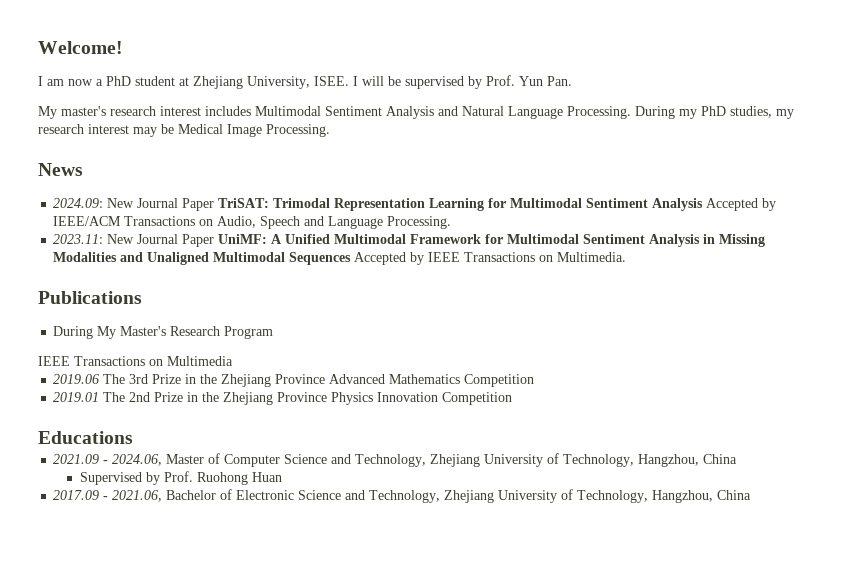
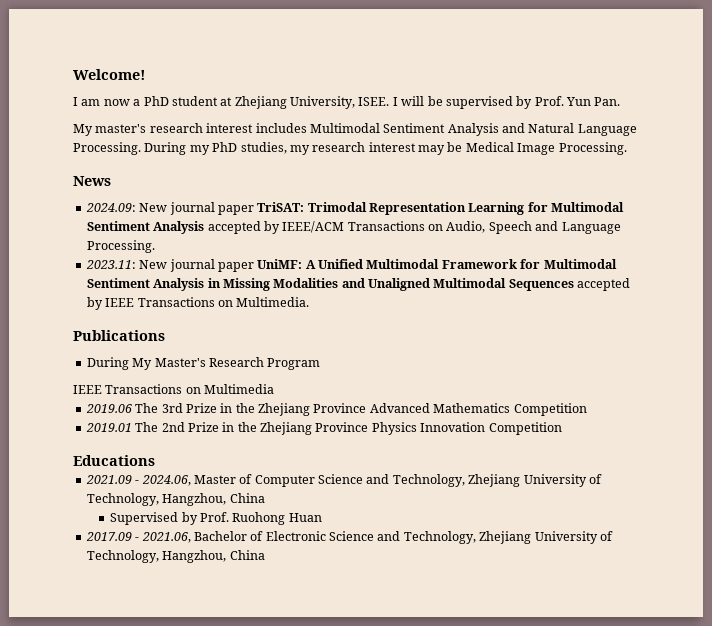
[137,198,215,211] Journal Paper -> [169,202,254,215] journal paper
[706,198,759,211] Accepted -> [207,221,261,234] accepted
[137,234,215,247] Journal Paper -> [169,259,254,272] journal paper
[354,252,407,265] Accepted -> [577,278,631,291] accepted

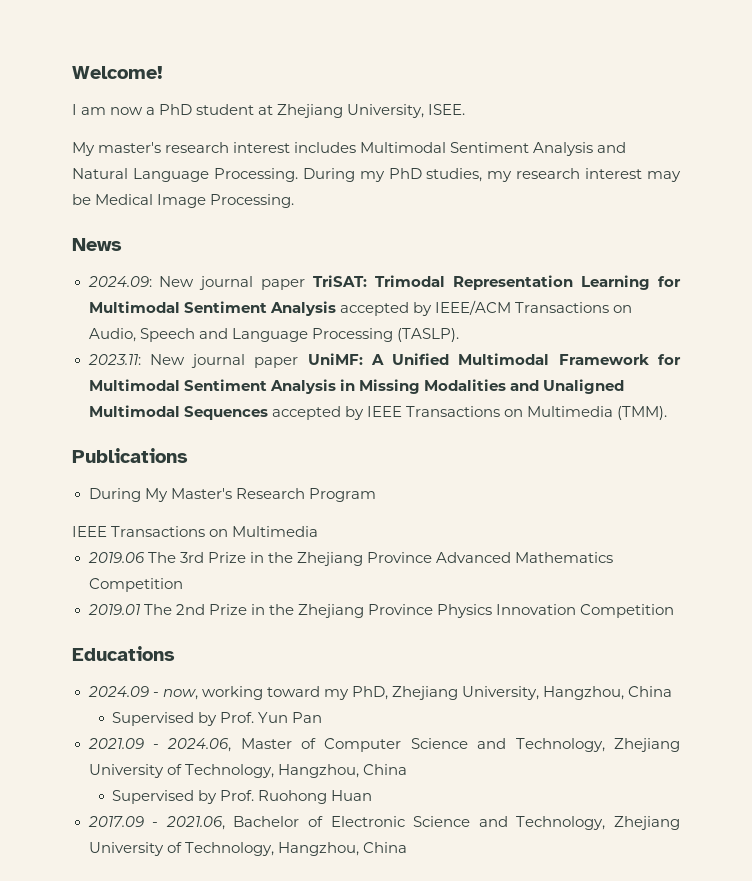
[392,96,621,109] I will be supervised by Prof. Yun Pan. -> (466, 109) none
[86,240,155,253] Processing. -> [311,328,459,342] Processing (TASLP).
[236,297,310,307] Multimedia. -> [526,406,667,420] Multimedia (TMM).
(155, 460) none -> [87,686,672,700] [112,712,323,726] // 2024.09 - now, working toward my PhD, Zhejiang University, Hangzhou, China // Supervised by Prof. Yun Pan

